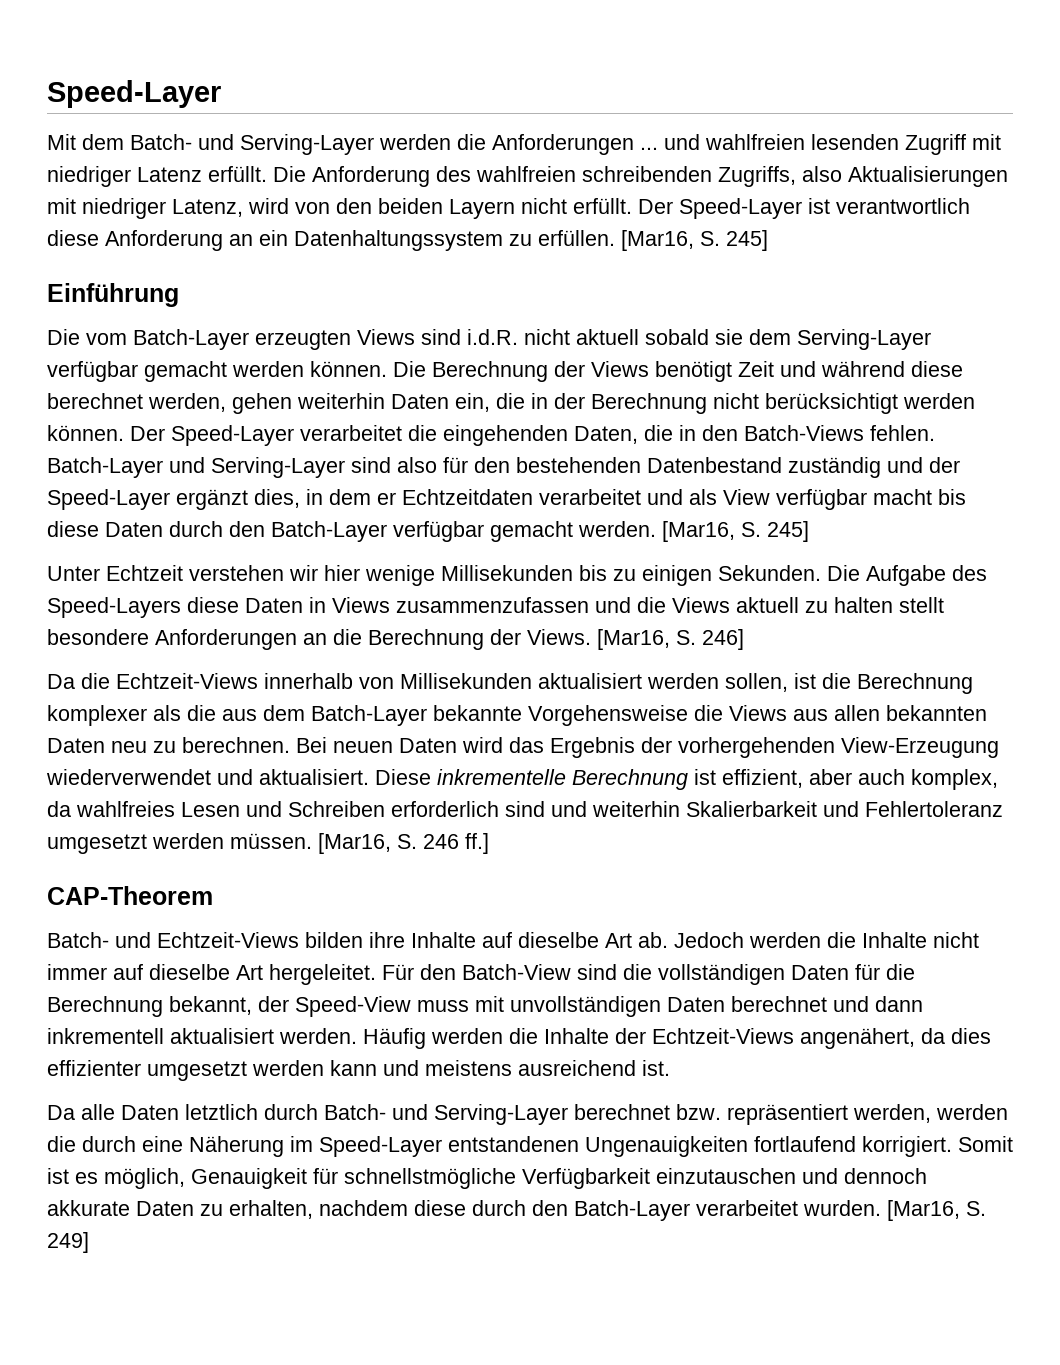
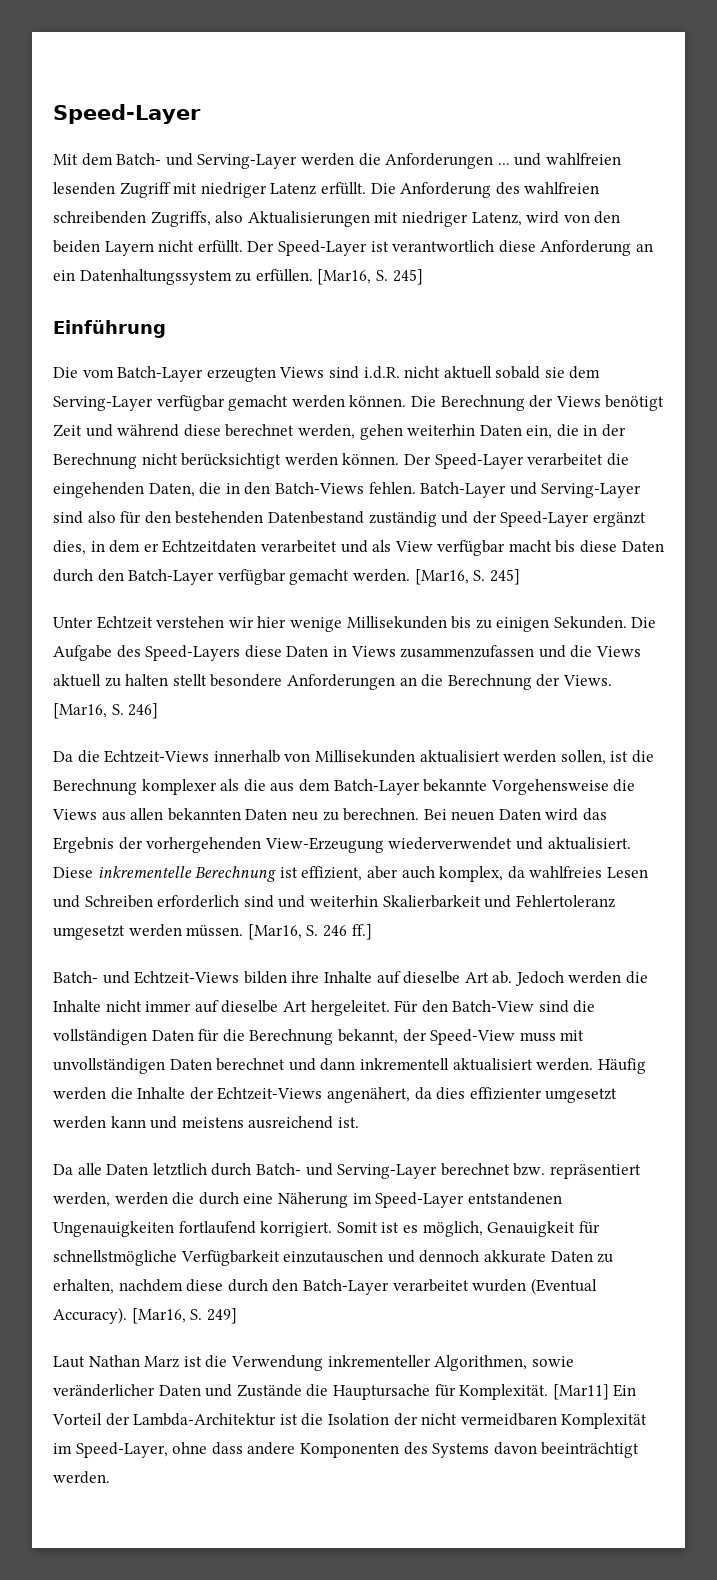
[47,886,213,905] // CAP-Theorem -> (372, 932) none
[803,1200,881,1216] wurden. -> [472,1278,597,1295] [53,1307,127,1324] wurden (Eventual Accuracy).
(89, 1242) none -> [53,1355,574,1371] [53,1384,637,1400] [52,1413,648,1429] [53,1442,640,1458] [53,1471,110,1484] // Laut Nathan Marz ist die Verwendung inkrementeller Algorithmen, sowie veränderlicher Daten und Zustände die Hauptursache für Komplexität. [Mar11] Ein Vorteil der Lambda-Architektur ist die Isolation der nicht vermeidbaren Komplexität im Speed-Layer, ohne dass andere Komponenten des Systems davon beeinträchtigt werden.

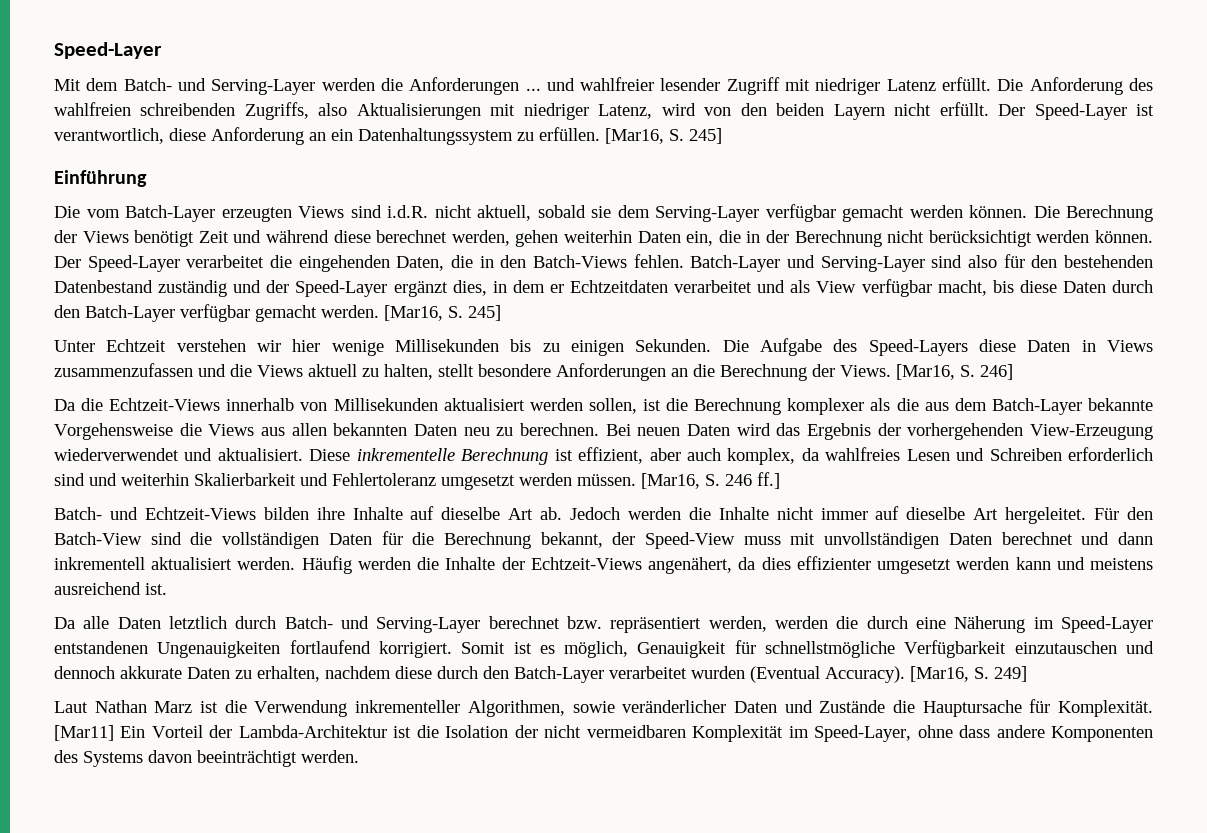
[545,153,621,165] [53,182,115,195] wahlfreien lesenden -> [580,77,721,91] wahlfreier lesender
[392,240,495,252] verantwortlich -> [54,128,164,144] verantwortlich,
[443,366,492,379] aktuell -> [477,205,531,221] aktuell,
[508,540,552,552] macht -> [937,280,987,296] macht,
[125,674,169,686] halten -> [384,364,433,380] halten,

